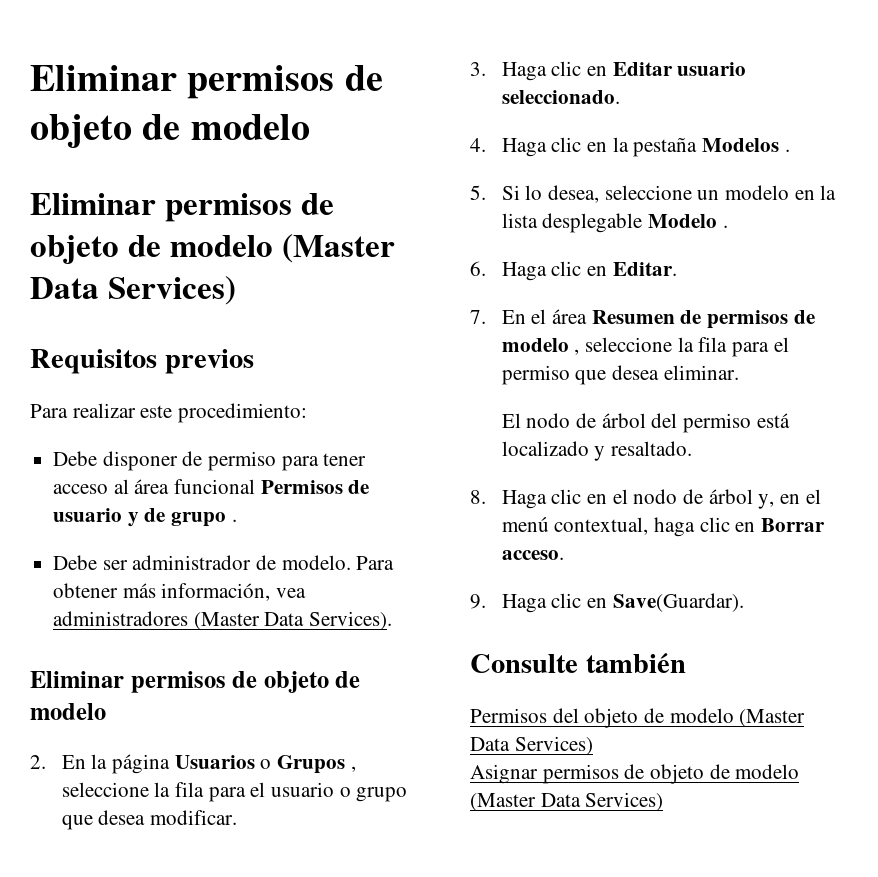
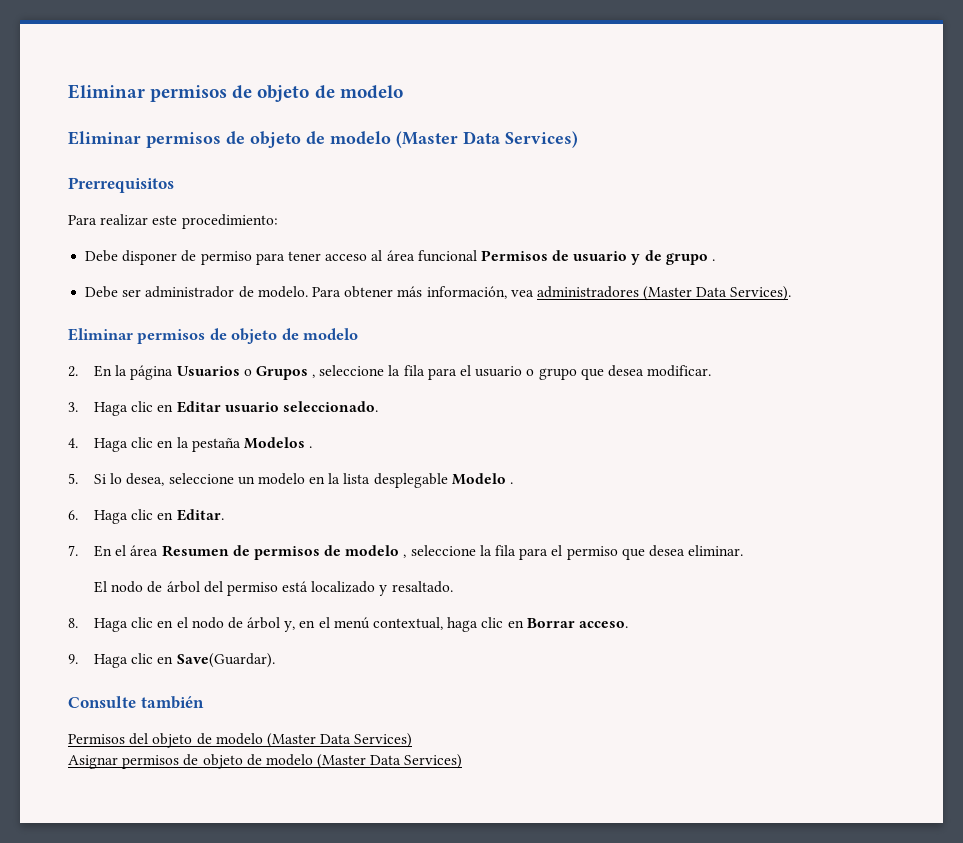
[30,349,254,374] Requisitos previos -> [68,177,174,193] Prerrequisitos

